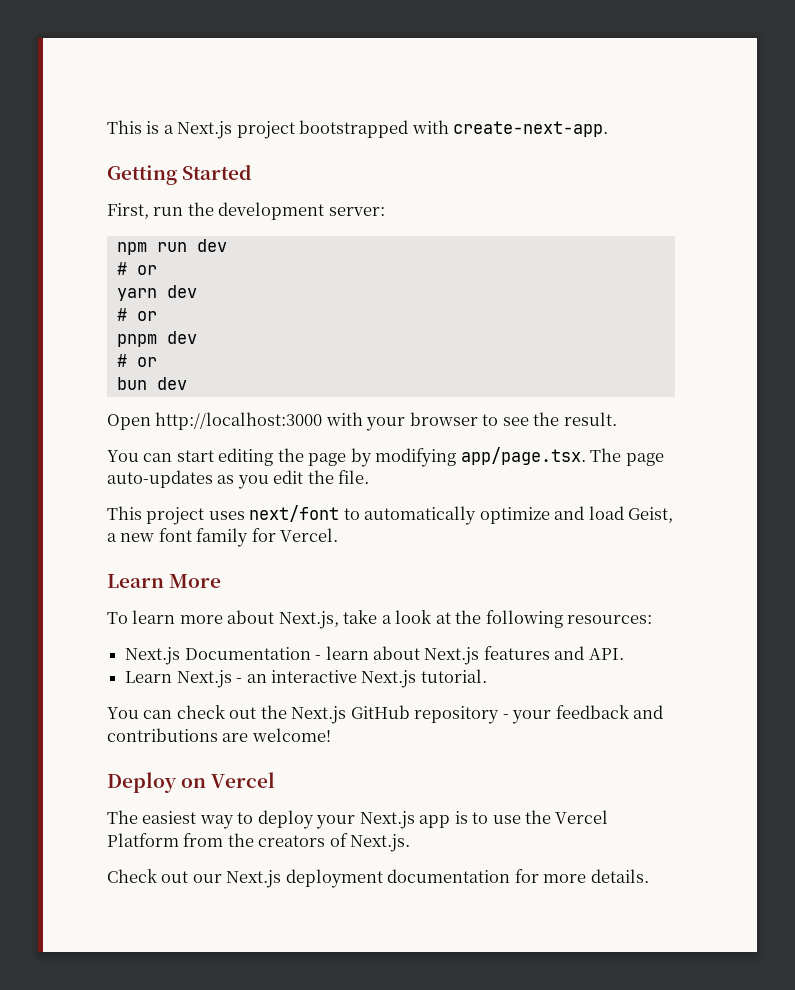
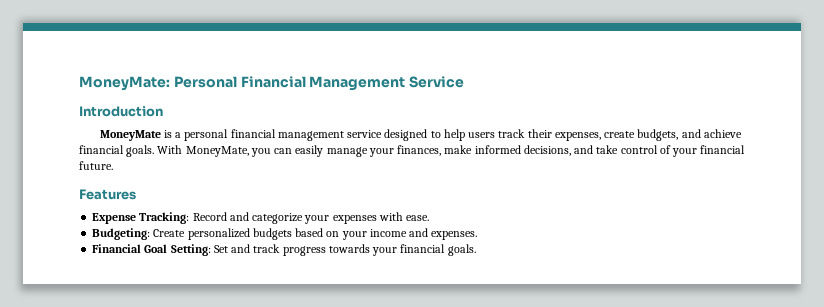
[107,120,609,139] [107,164,253,185] [107,202,385,220] [116,239,227,255] [116,262,157,275] [116,285,197,301] [116,308,157,321] [116,331,197,347] [116,354,157,367] [116,377,187,390] [107,412,617,431] [107,447,664,467] [107,470,370,489] [107,505,674,525] [107,528,339,547] [107,574,222,588] [107,610,653,629] [125,646,624,665] [125,669,487,688] [107,705,664,724] [107,728,331,742] [107,772,276,793] [107,810,609,829] [107,833,411,852] [107,869,649,888] This is a Next.js project bootstrapped with create-next-app. // Getting Started // First, run the development server: // npm run dev // # or // yarn dev // # or // pnpm dev // # or // bun dev // Open http://localhost:3000 with your browser to see the result. // You can start editing the page by modifying app/page.tsx. The page auto-updates as you edit the file. // This project uses next/font to automatically optimize and load Geist, a new font family for Vercel. // Learn More // To learn more about Next.js, take a look at the following resources: // Next.js Documentation - learn about Next.js features and API. // Learn Next.js - an interactive Next.js tutorial. // You can check out the Next.js GitHub repository - your feedback and contributions are welcome! // Deploy on Vercel // The easiest way to deploy your Next.js app is to use the Vercel Platform from the creators of Next.js. // Check out our Next.js deployment documentation for more details. -> [79,76,465,91] [79,106,163,117] [99,129,742,141] [79,145,746,157] [79,161,113,170] [79,189,136,200] [92,212,430,224] [92,228,478,240] [92,244,476,256] MoneyMate: Personal Financial Management Service // Introduction // MoneyMate is a personal financial management service designed to help users track their expenses, create budgets, and achieve financial goals. With MoneyMate, you can easily manage your finances, make informed decisions, and take control of your financial future. // Features // Expense Tracking: Record and categorize your expenses with ease. // Budgeting: Create personalized budgets based on your income and expenses. // Financial Goal Setting: Set and track progress towards your financial goals.

